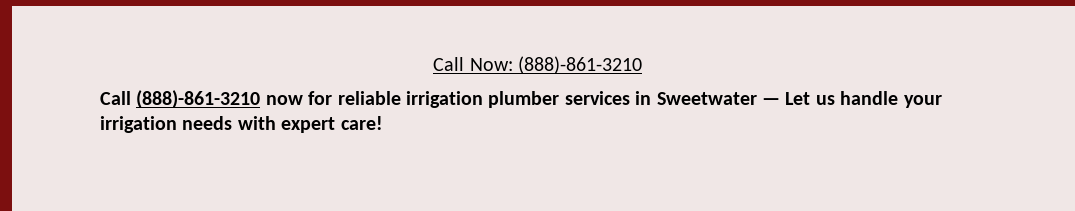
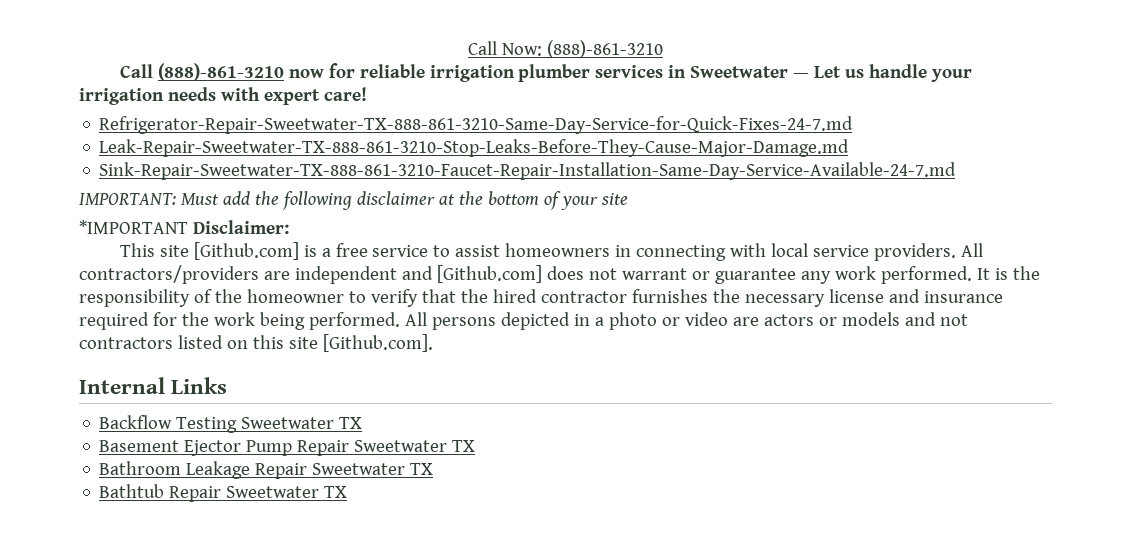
(383, 123) none -> [99,116,854,134] [99,139,850,157] [99,162,957,180] [79,191,628,210] [79,220,289,234] [119,242,984,261] [79,265,1040,284] [79,289,1003,307] [79,312,968,330] [79,334,433,352] [79,377,228,394] [99,415,363,433] [99,440,476,456] [99,461,434,479] [99,484,348,502] // Refrigerator-Repair-Sweetwater-TX-888-861-3210-Same-Day-Service-for-Quick-Fixes-24-7.md // Leak-Repair-Sweetwater-TX-888-861-3210-Stop-Leaks-Before-They-Cause-Major-Damage.md // Sink-Repair-Sweetwater-TX-888-861-3210-Faucet-Repair-Installation-Same-Day-Service-Available-24-7.md // IMPORTANT: Must add the following disclaimer at the bottom of your site // *IMPORTANT Disclaimer: // This site [Github.com] is a free service to assist homeowners in connecting with local service providers. All contractors/providers are independent and [Github.com] does not warrant or guarantee any work performed. It is the responsibility of the homeowner to verify that the hired contractor furnishes the necessary license and insurance required for the work being performed. All persons depicted in a photo or video are actors or models and not contractors listed on this site [Github.com]. // Internal Links // Backflow Testing Sweetwater TX // Basement Ejector Pump Repair Sweetwater TX // Bathroom Leakage Repair Sweetwater TX // Bathtub Repair Sweetwater TX

